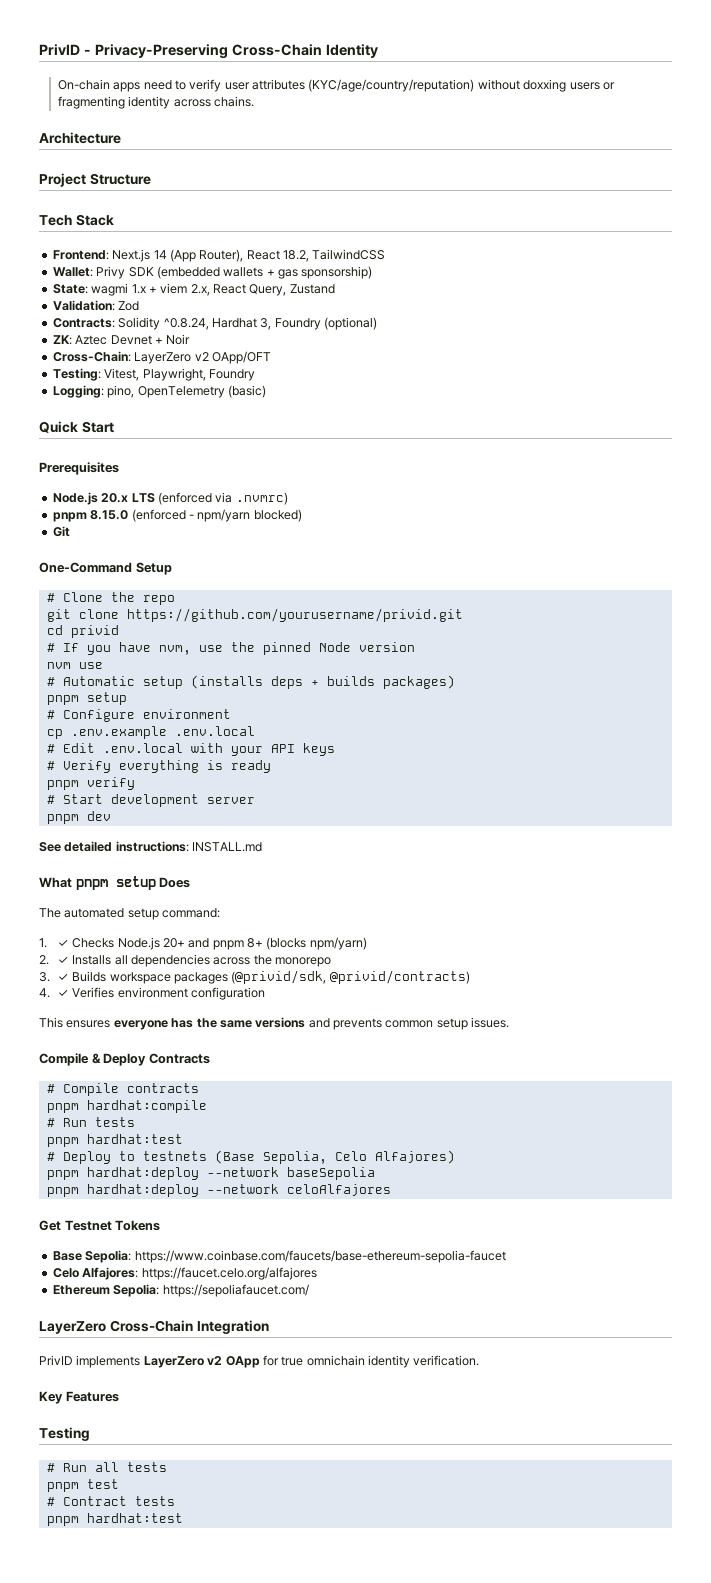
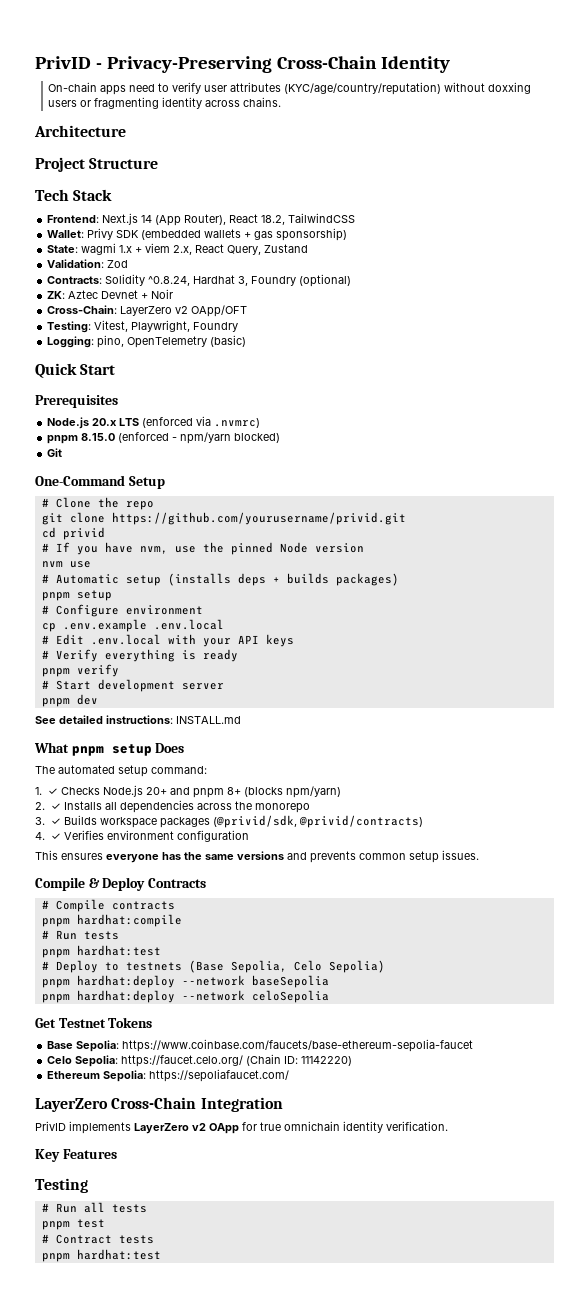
[374,1150,455,1164] Alfajores) -> [328,960,385,973] Sepolia)
[286,1184,391,1196] celoAlfajores -> [251,990,329,1003] celoSepolia
[82,1267,317,1280] Alfajores: https://faucet.celo.org/alfajores -> [75,1054,353,1067] Sepolia: https://faucet.celo.org/ (Chain ID: 11142220)

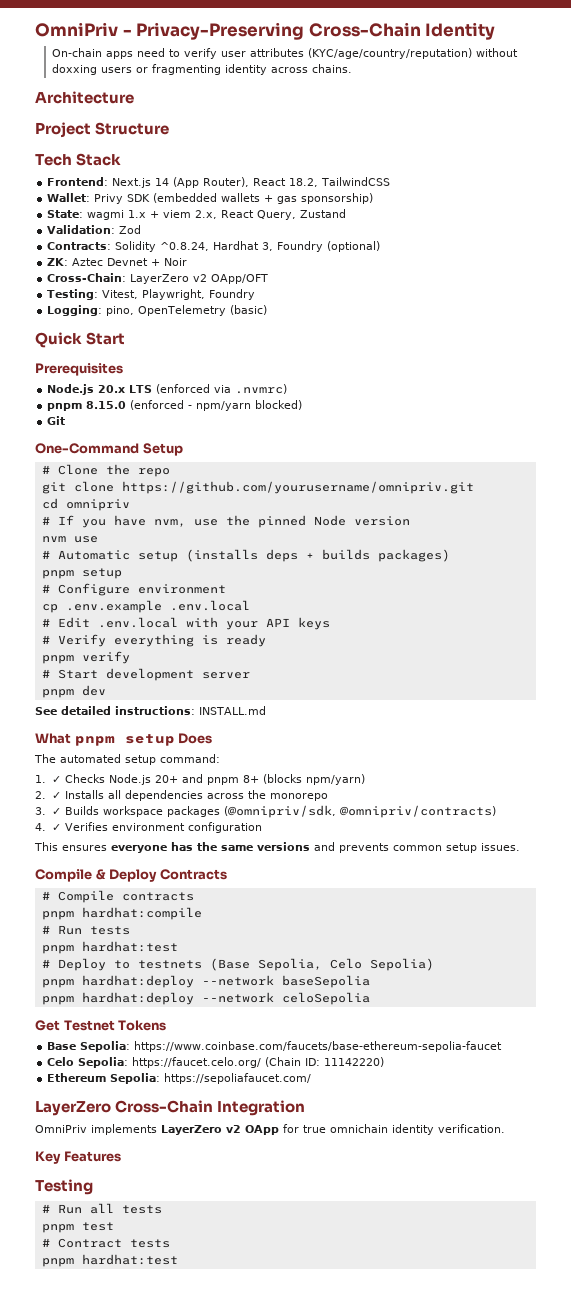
[35,56,91,69] PrivID -> [35,22,118,37] OmniPriv
[111,512,406,525] https://github.com/yourusername/privid.git -> [121,481,474,494] https://github.com/yourusername/omnipriv.git
[62,527,105,540] privid -> [65,499,130,511] omnipriv
[212,815,423,828] (@privid/sdk, @privid/contracts) -> [223,805,496,818] (@omnipriv/sdk, @omnipriv/contracts)
[35,1121,66,1131] PrivID -> [35,1125,87,1133] OmniPriv

